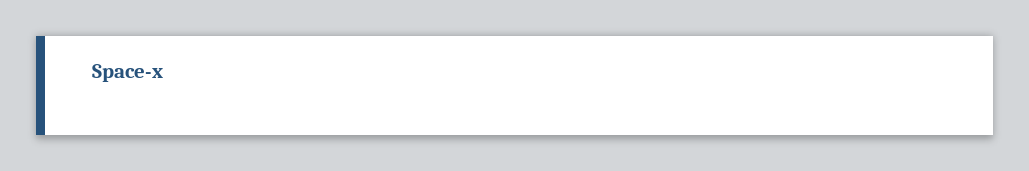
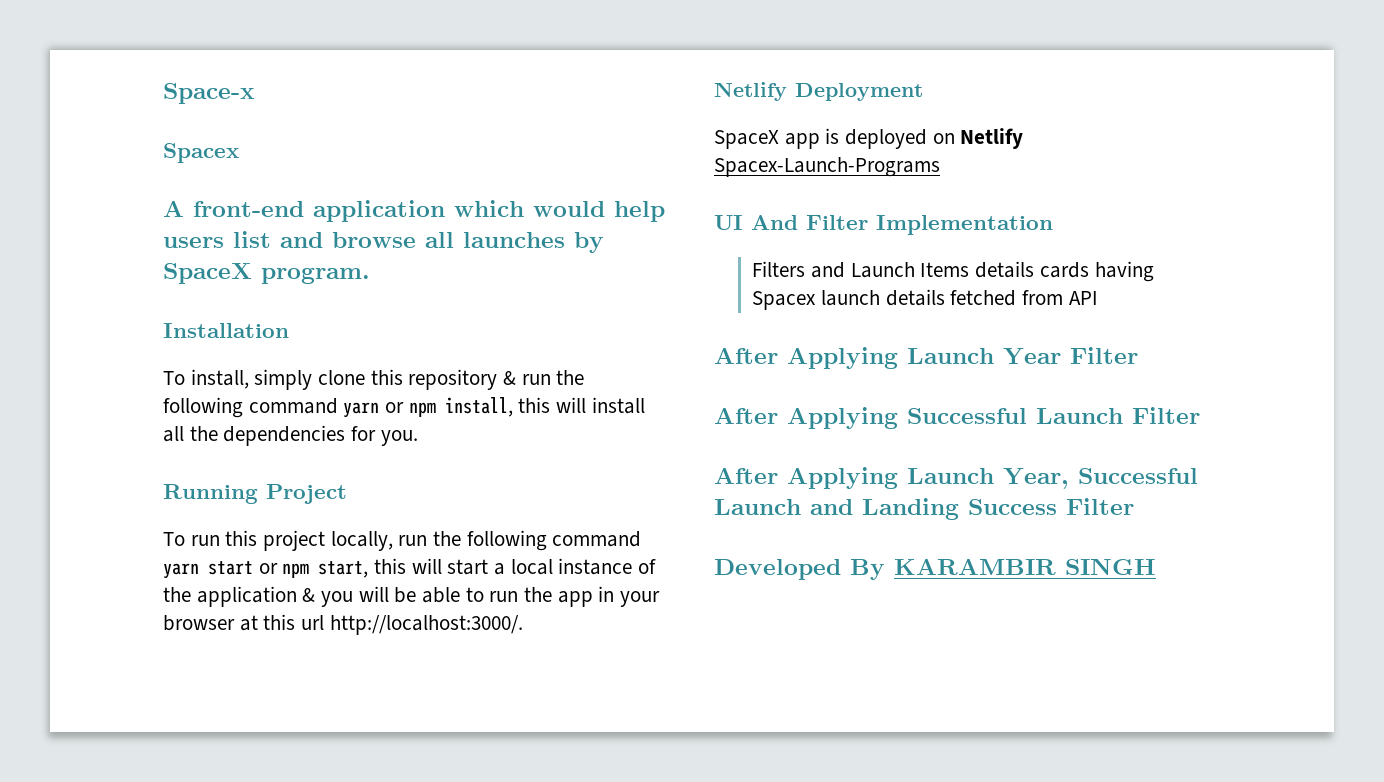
(163, 73) none -> [163,143,239,163] [163,200,665,222] [163,231,604,253] [163,263,370,284] [163,323,289,338] [163,369,585,390] [163,397,645,418] [163,425,418,446] [163,484,347,504] [163,530,642,551] [163,558,657,579] [163,586,661,607] [163,614,523,635] [714,82,923,101] [714,128,1024,149] [714,157,940,177] [714,215,1053,235] [752,261,1154,282] [752,289,1098,310] [714,347,1138,369] [714,407,1200,429] [714,467,1198,489] [714,498,1134,520] [714,558,1156,580] // Spacex // A front-end application which would help users list and browse all launches by SpaceX program. // Installation // To install, simply clone this repository & run the following command yarn or npm install, this will install all the dependencies for you. // Running Project // To run this project locally, run the following command yarn start or npm start, this will start a local instance of the application & you will be able to run the app in your browser at this url http://localhost:3000/. // Netlify Deployment // SpaceX app is deployed on Netlify Spacex-Launch-Programs // UI And Filter Implementation // Filters and Launch Items details cards having Spacex launch details fetched from API // After Applying Launch Year Filter // After Applying Successful Launch Filter // After Applying Launch Year, Successful Launch and Landing Success Filter // Developed By KARAMBIR SINGH

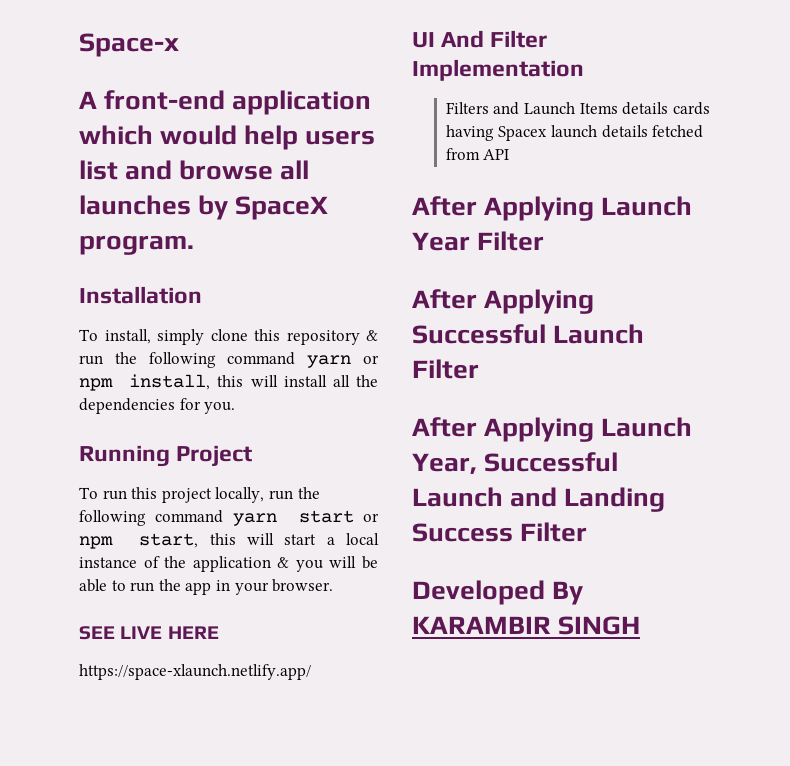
[163,143,239,163] // Spacex -> (179, 45) none
[163,614,523,635] [714,82,923,101] [714,128,1024,149] [714,157,940,177] browser at this url http://localhost:3000/. // Netlify Deployment // SpaceX app is deployed on Netlify Spacex-Launch-Programs -> [272,579,334,592] [79,626,219,640] [79,664,311,680] browser. // SEE LIVE HERE // https://space-xlaunch.netlify.app/

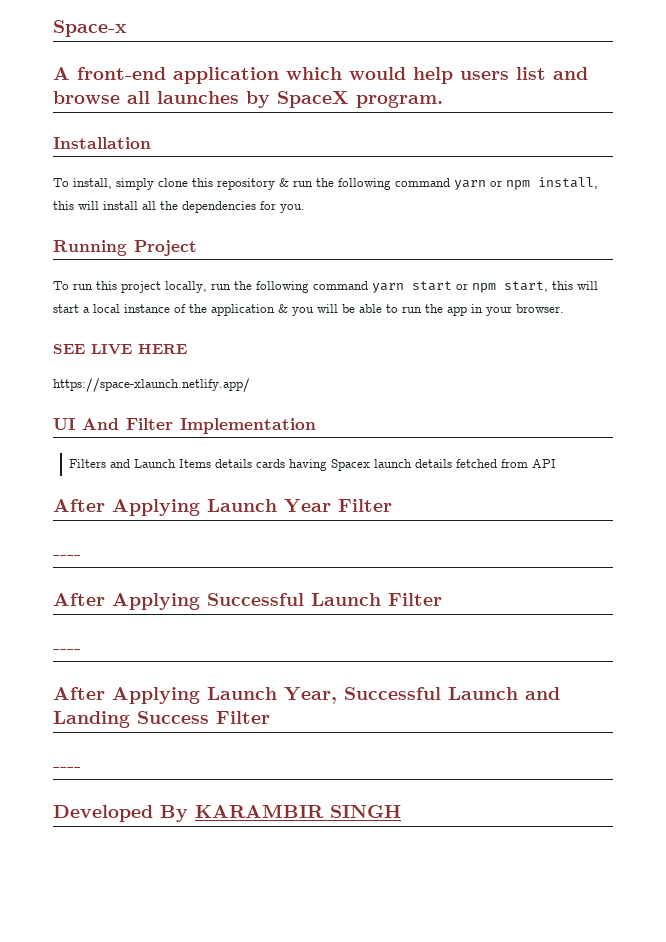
(545, 241) none -> [53,555,81,559] // ----
(479, 369) none -> [53,649,81,653] // ----
(588, 532) none -> [53,767,81,771] // ----

